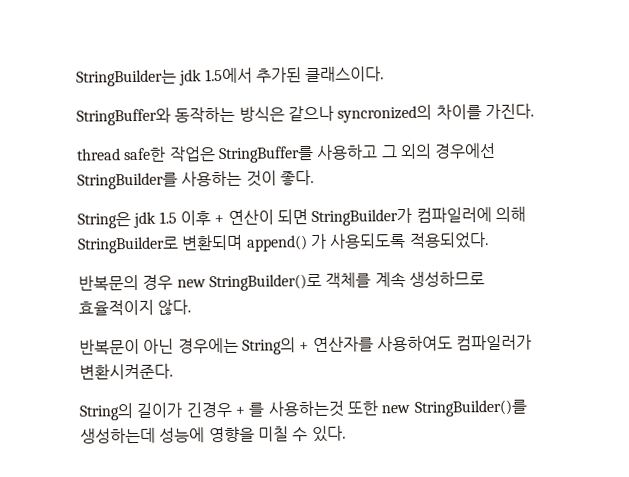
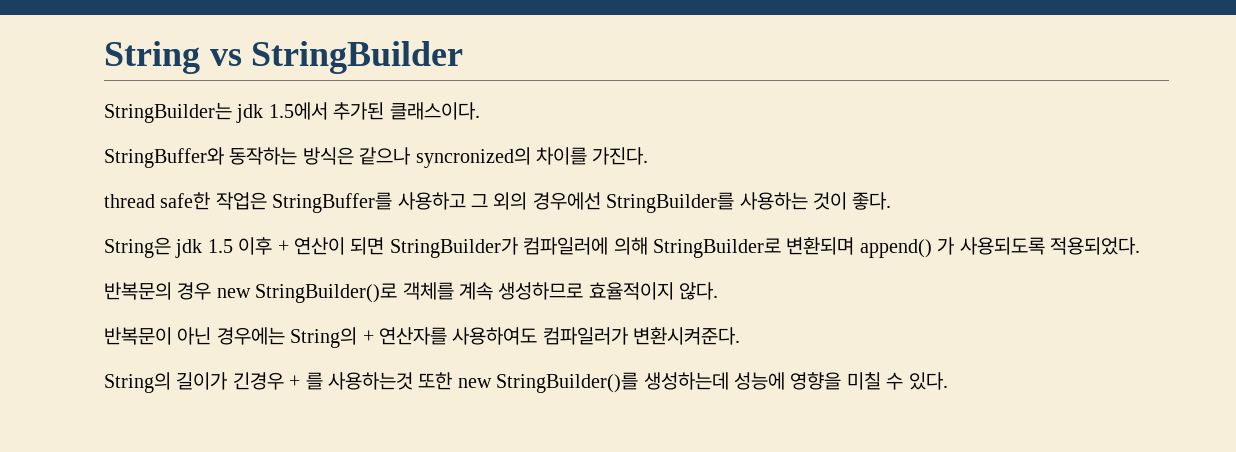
(76, 78) none -> [104,41,464,74] String vs StringBuilder //

